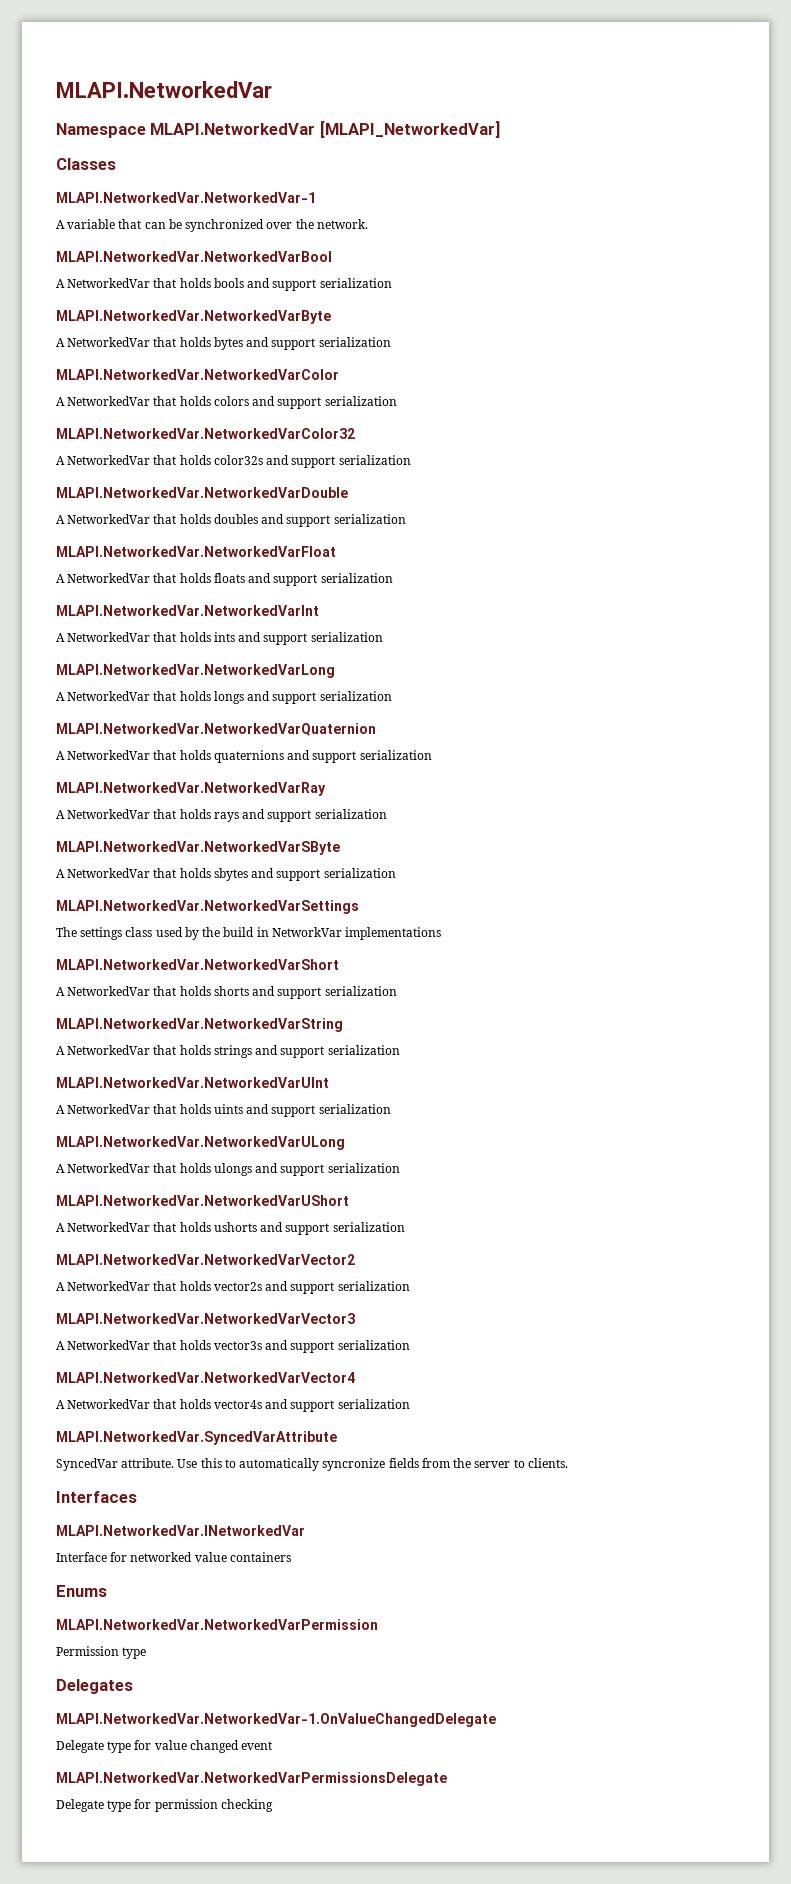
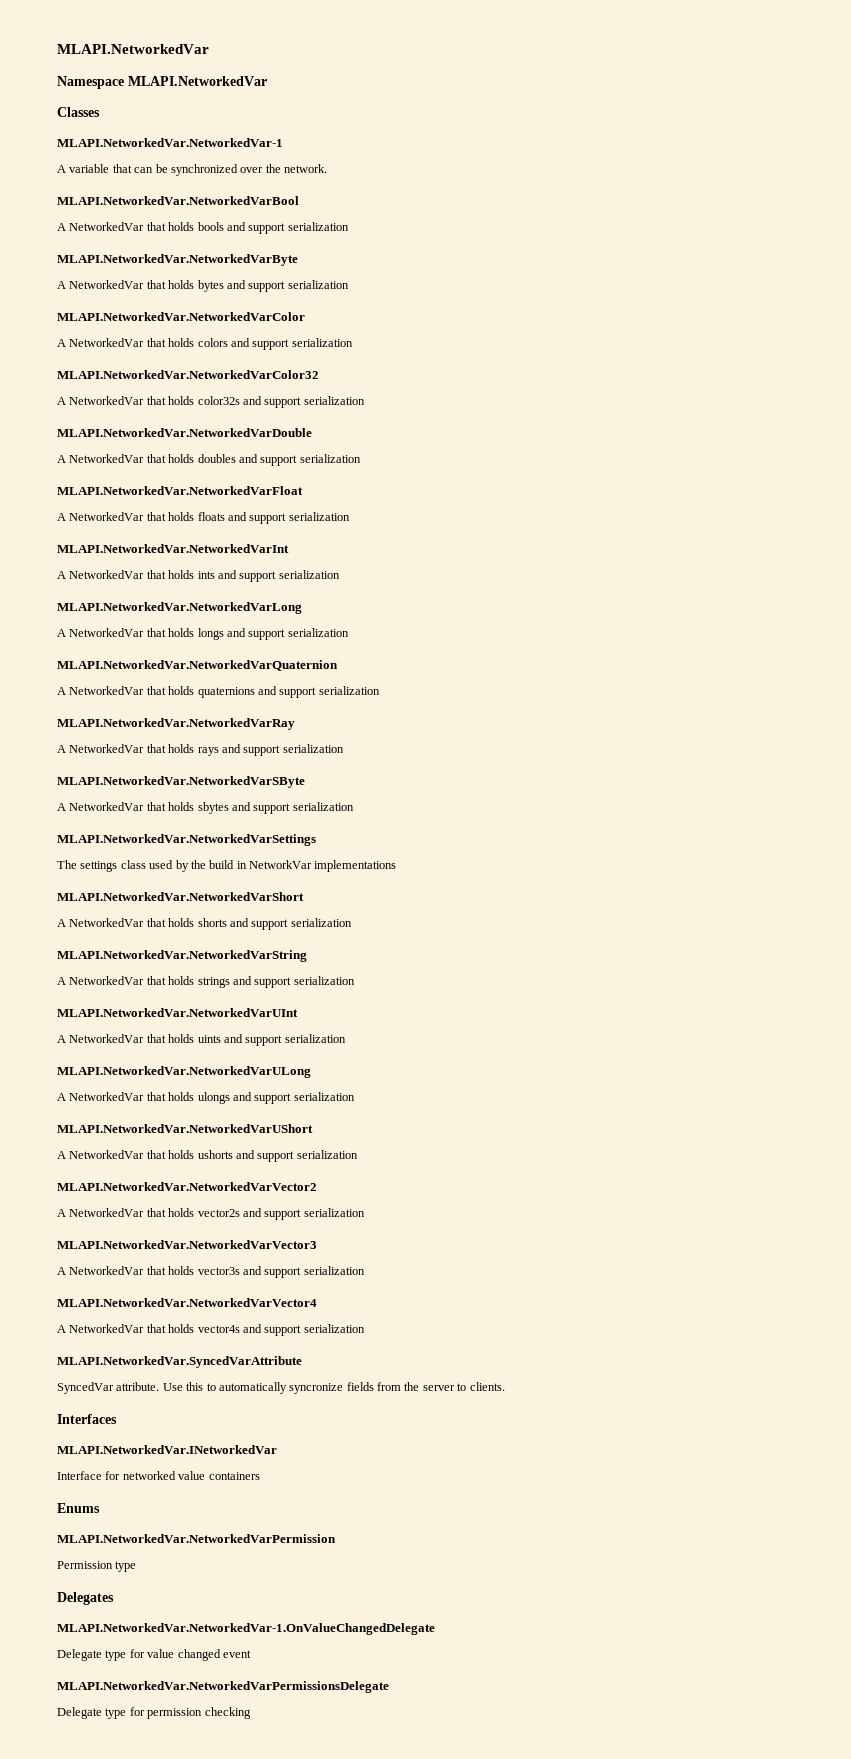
[319,121,501,138] [MLAPI_NetworkedVar] -> (267, 81) none

